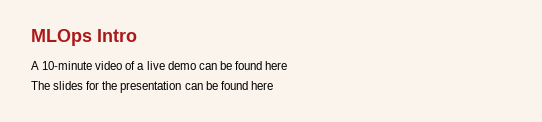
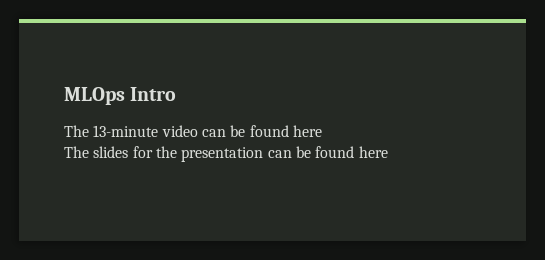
[31,61,196,70] A 10-minute video of a live demo -> [64,125,198,137] The 13-minute video

